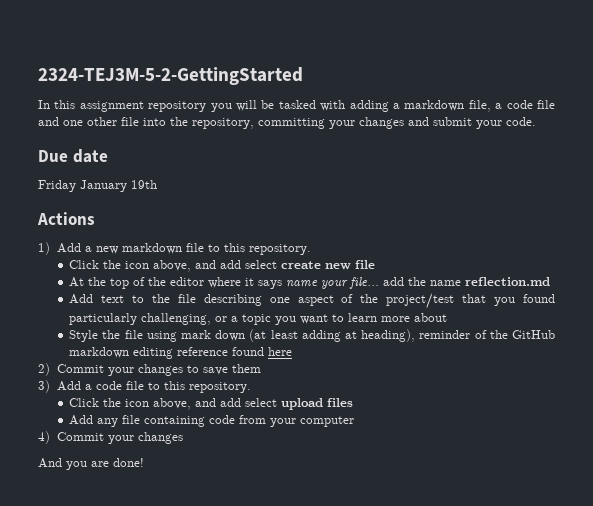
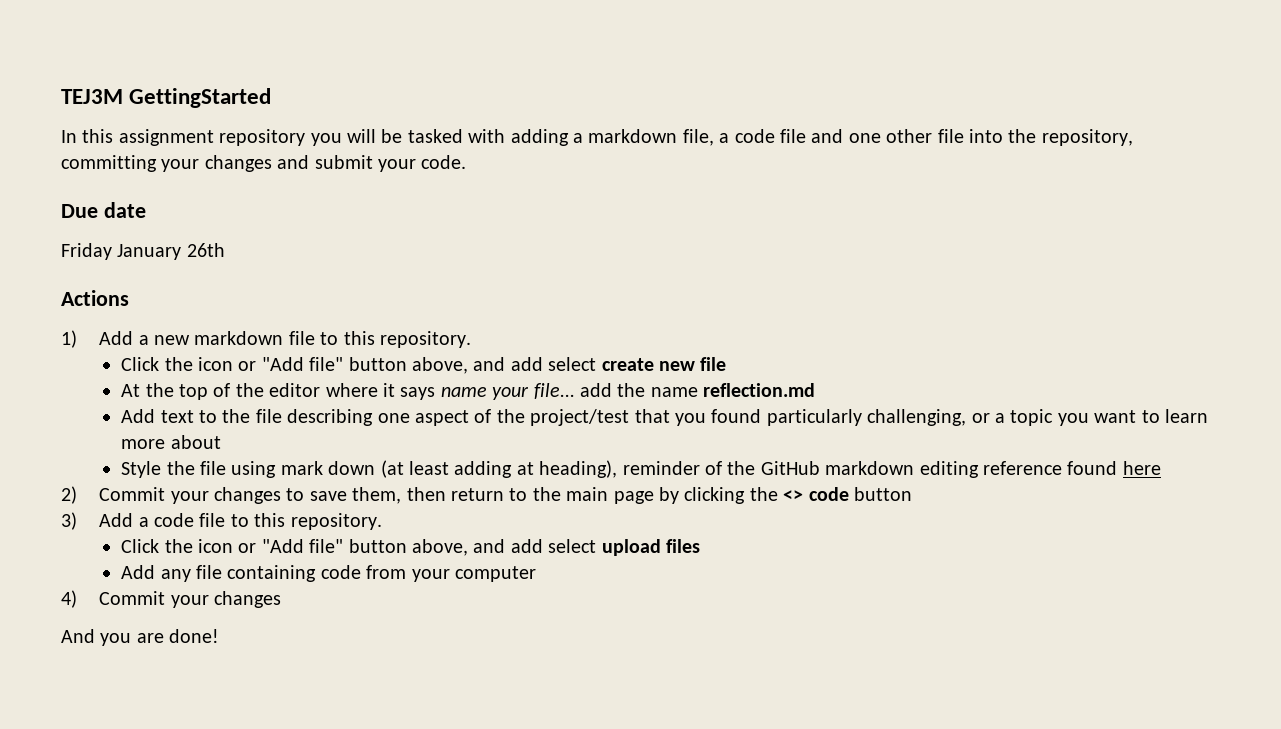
[38,67,303,85] 2324-TEJ3M-5-2-GettingStarted -> [61,88,272,108] TEJ3M GettingStarted
[131,180,157,189] 19th -> [186,243,225,257] 26th
(150, 265) none -> [238,357,407,371] or "Add file" button
[231,364,261,373] them -> [352,487,912,504] them, then return to the main page by clicking the <> code button
(150, 403) none -> [238,539,407,553] or "Add file" button

